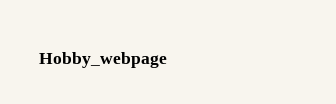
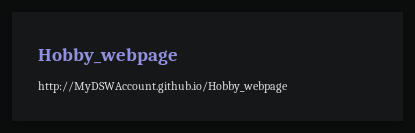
(167, 60) none -> [38,81,288,93] // http://MyDSWAccount.github.io/Hobby_webpage

